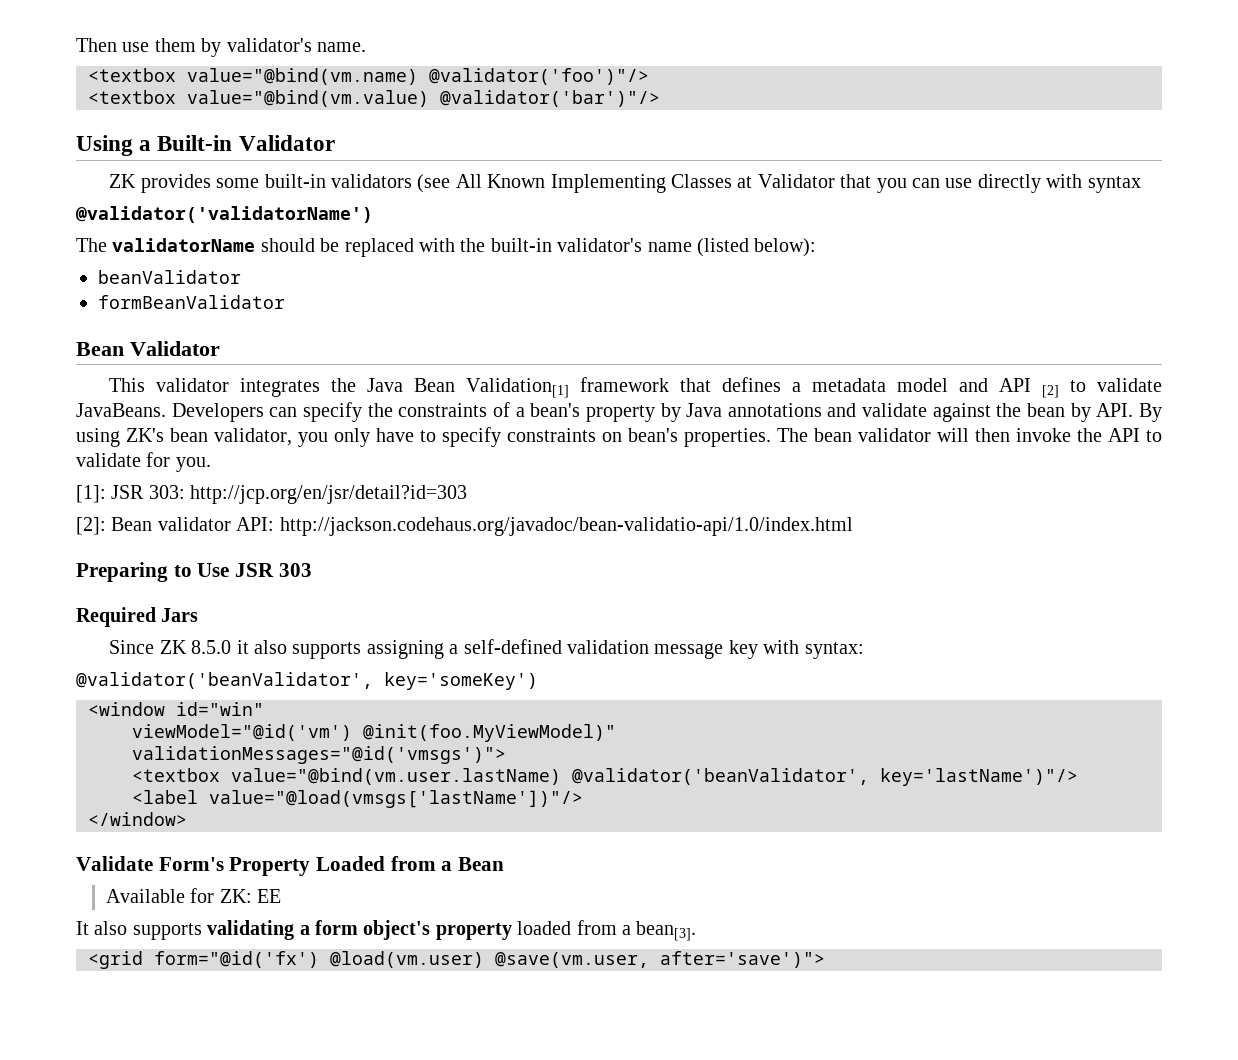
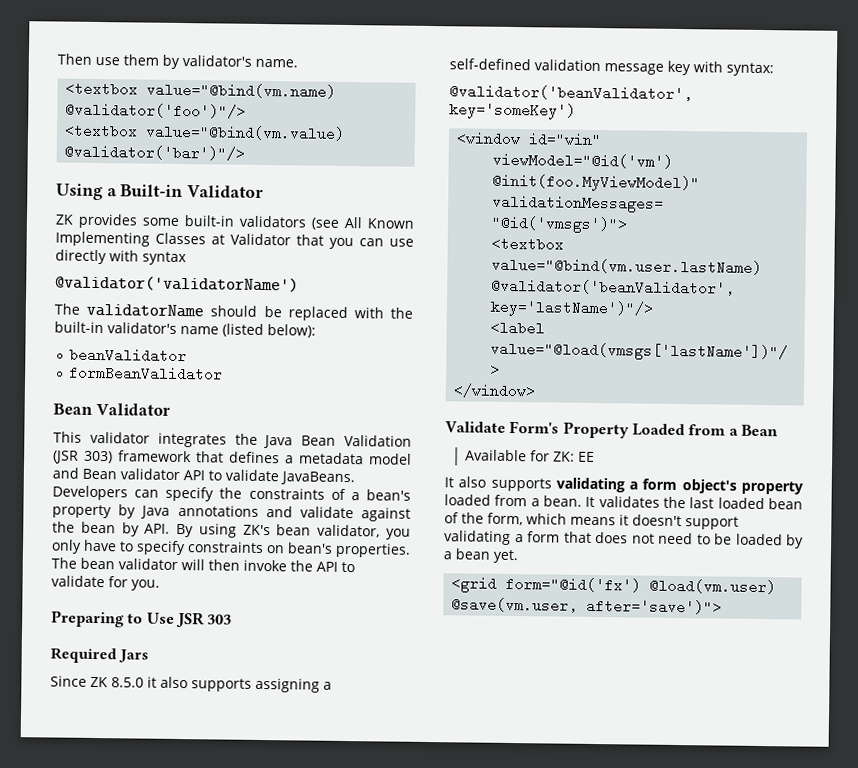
[466,378,570,398] Validation[1] -> [344,434,412,447] [53,450,114,464] Validation (JSR 303)
[999,378,1060,398] API [2] -> [82,468,205,481] Bean validator API
[76,485,468,504] [76,517,853,536] // [1]: JSR 303: http://jcp.org/en/jsr/detail?id=303 // [2]: Bean validator API: http://jackson.codehaus.org/javadoc/bean-validatio-api/1.0/index.html -> (160, 585) none
[636,921,697,941] bean[3]. -> [543,495,803,510] [444,512,739,530] [444,530,804,549] [443,548,519,564] bean. It validates the last loaded bean of the form, which means it doesn't support validating a form that does not need to be loaded by a bean yet.

